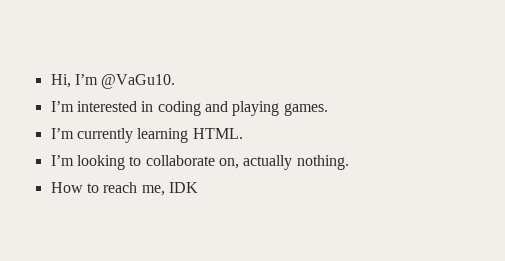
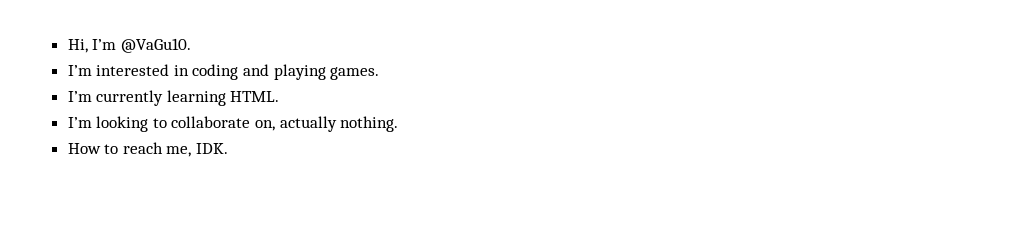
[168,182,198,193] IDK -> [196,143,229,154] IDK.

